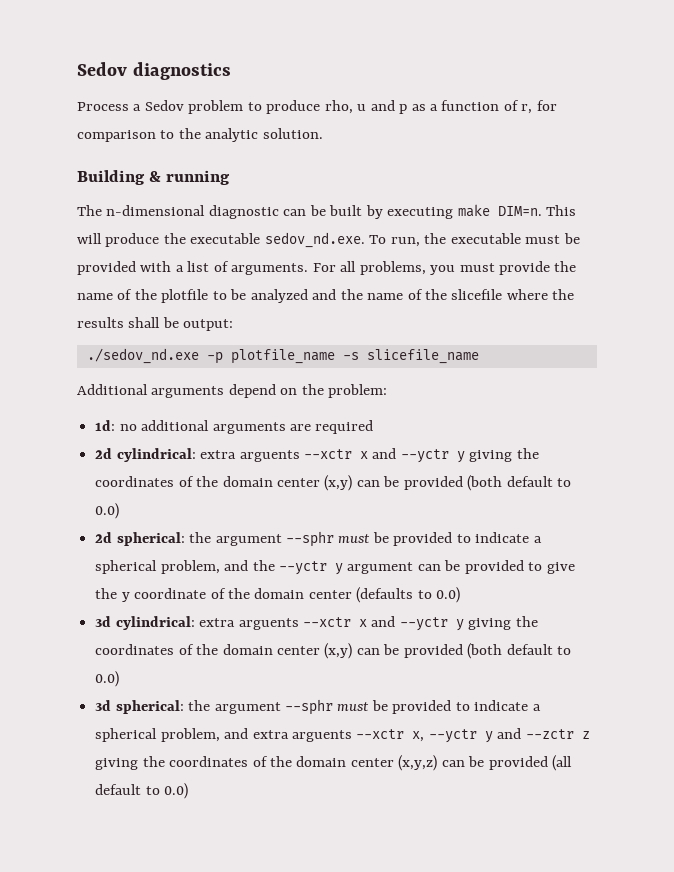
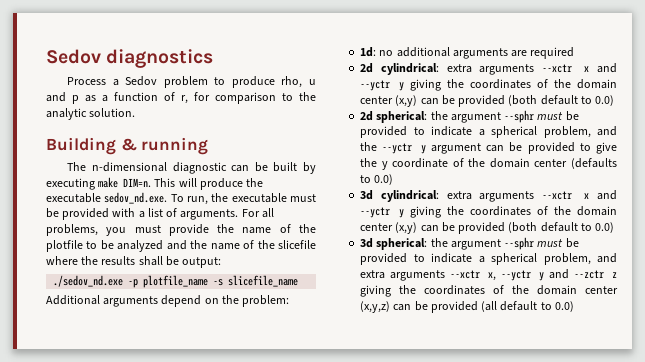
[239,450,300,462] arguents -> [479,64,535,75] arguments
[238,618,299,630] arguents -> [479,191,535,202] arguments
[291,730,352,742] arguents -> [390,270,446,281] arguments

